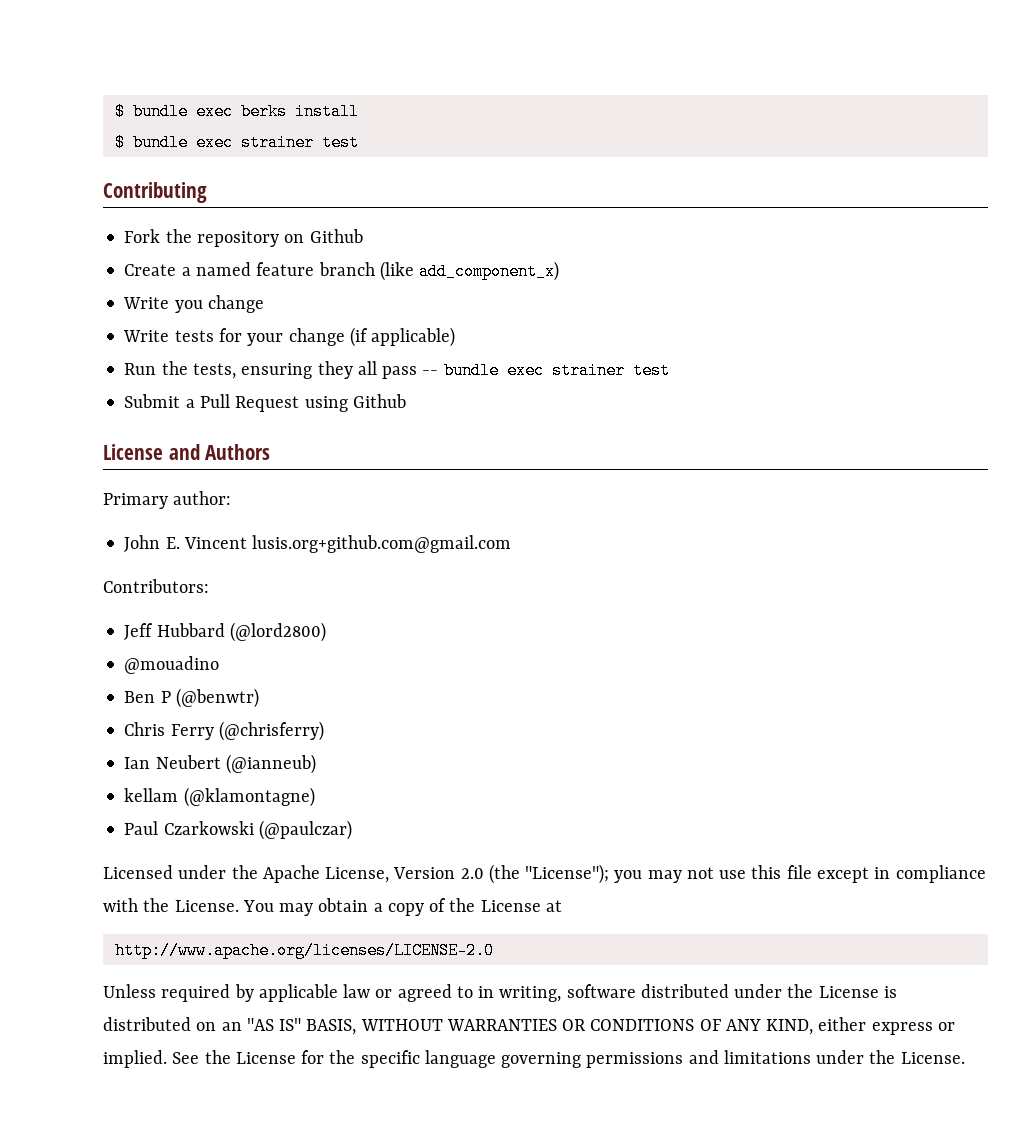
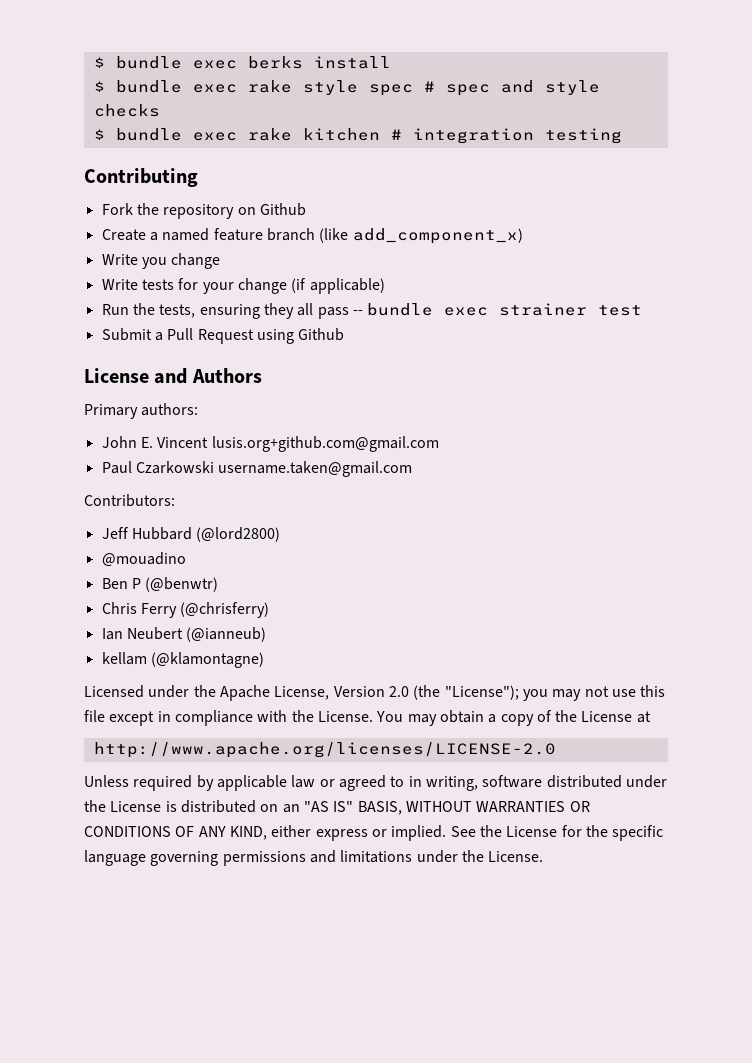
[240,134,359,151] strainer test -> [247,80,600,96] [93,104,160,117] [93,128,622,144] rake style spec # spec and style checks // $ bundle exec rake kitchen # integration testing
[173,491,232,505] author: -> [141,403,199,416] authors:
(512, 544) none -> [101,461,413,477] // Paul Czarkowski username.taken@gmail.com
[124,820,352,840] // Paul Czarkowski (@paulczar) -> (264, 660) none

